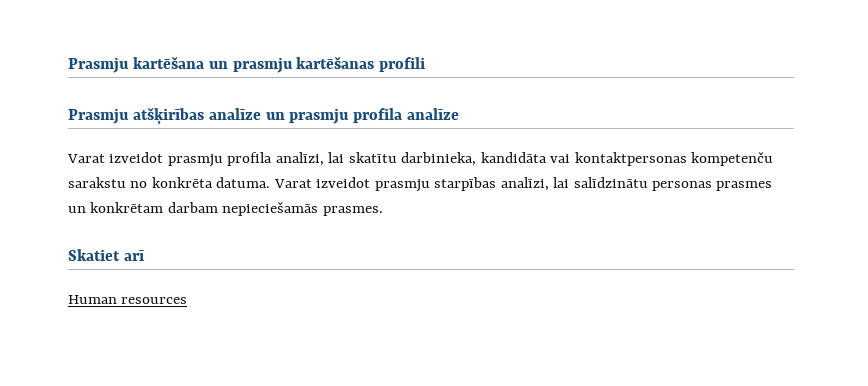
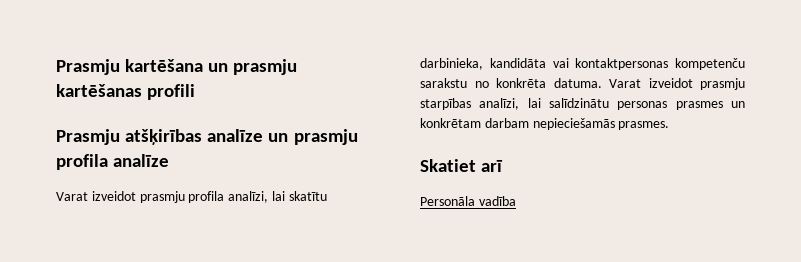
[68,295,188,304] Human resources -> [420,196,516,206] Personāla vadība

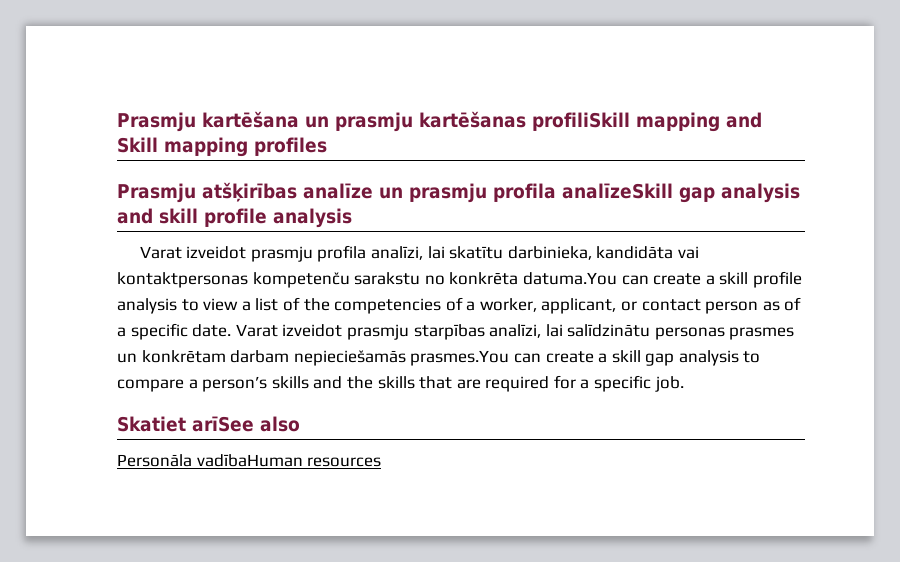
[147,84,196,100] profili -> [532,112,762,132] [117,137,327,157] profiliSkill mapping and Skill mapping profiles
[113,154,170,167] analīze -> [562,183,800,203] [117,208,352,228] analīzeSkill gap analysis and skill profile analysis
[553,78,602,88] datuma. -> [522,271,802,288] [117,297,802,314] [117,323,232,340] datuma.You can create a skill profile analysis to view a list of the competencies of a worker, applicant, or contact person as of a specific date.
[618,121,670,130] prasmes. -> [410,350,761,366] [117,375,684,392] prasmes.You can create a skill gap analysis to compare a person’s skills and the skills that are required for a specific job.
[481,160,504,172] arī -> [192,416,300,432] arīSee also
[478,196,516,206] vadība -> [196,454,382,467] vadībaHuman resources

